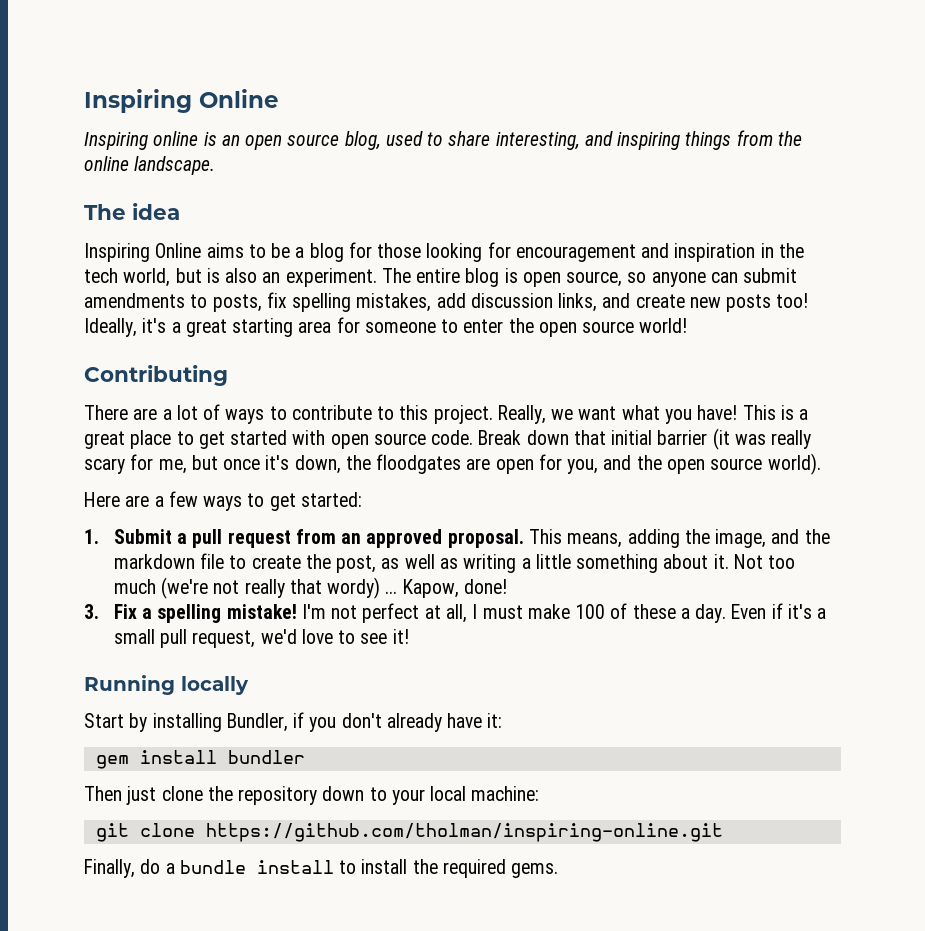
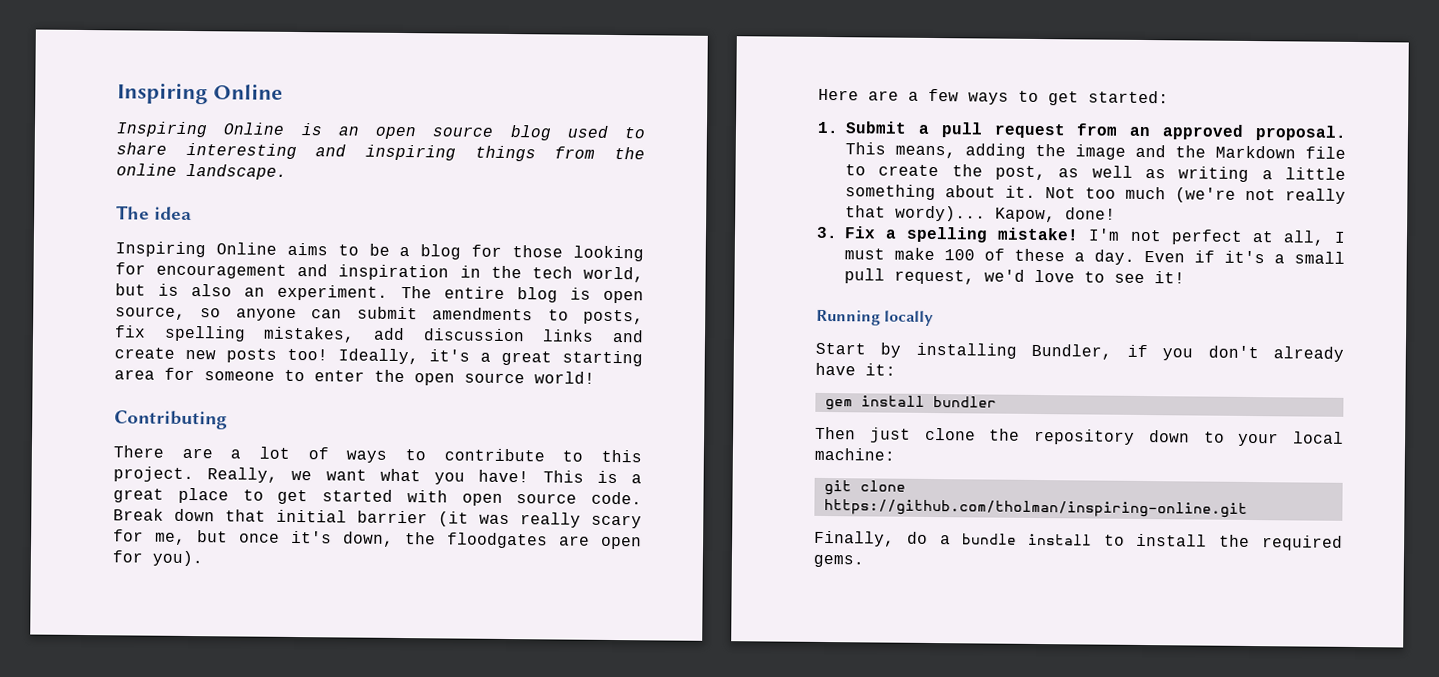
[153,131,199,146] online -> [223,122,286,135] Online
[344,131,381,150] blog, -> [509,125,552,141] blog
[495,131,580,150] interesting, -> [185,142,297,160] interesting
[558,293,598,312] links, -> [542,329,595,342] links
[567,453,821,475] you, and the open source world). -> [152,550,203,567] you).
[715,529,830,548] [113,554,195,569] image, and the markdown -> [1075,144,1296,160] image and the Markdown
[327,577,398,599] wordy) ... -> [895,205,986,222] wordy)...

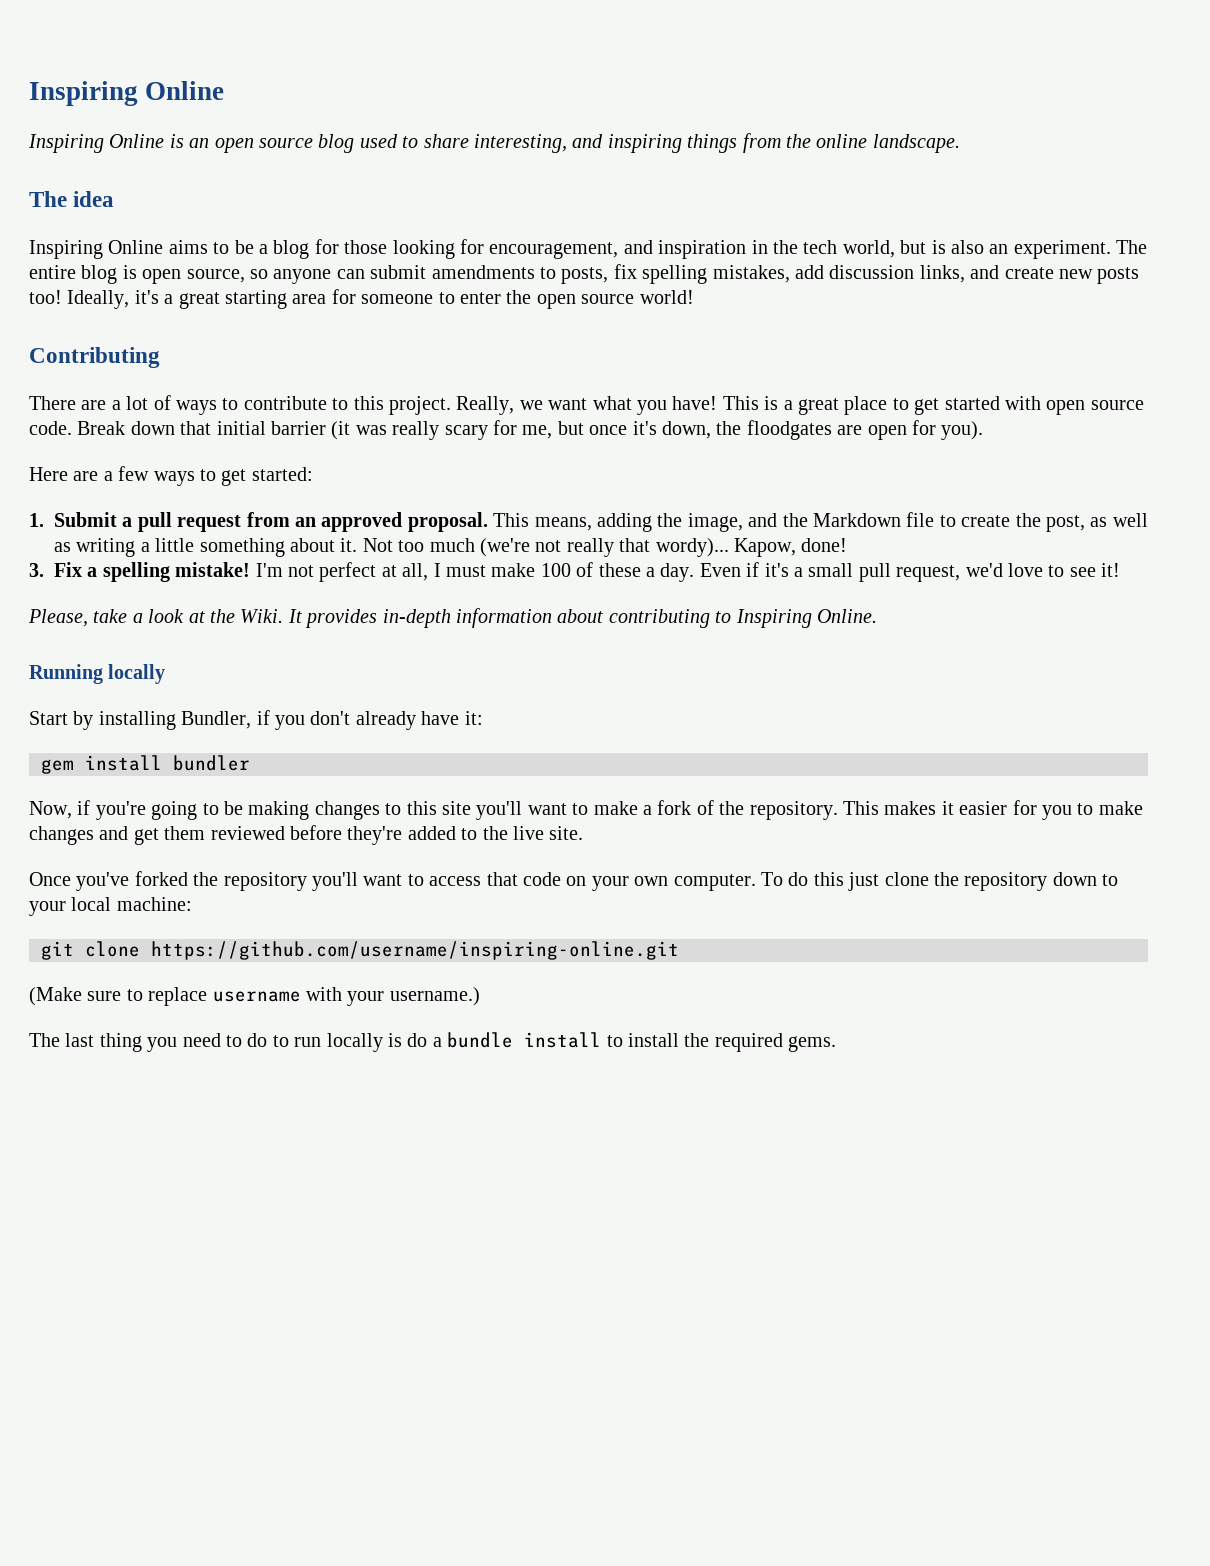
[185,142,297,160] interesting -> [473,134,567,153] interesting,
[156,263,288,279] encouragement -> [489,242,619,259] encouragement,
[542,329,595,342] links -> [919,265,965,283] links,
[1075,144,1126,160] image -> [687,513,743,532] image,
(1185, 277) none -> [28,608,877,628] // Please, take a look at the Wiki. It provides in-depth information about contributing to Inspiring Online.
[815,426,856,440] Then -> [29,800,1143,820] [29,825,584,845] [29,871,844,891] Now, if you're going to be making changes to this site you'll want to make a fork of the repository. This makes it easier for you to make changes and get them reviewed before they're added to the live site. // Once you've forked the repository you'll want to access that code on your own computer. To do this
[823,498,1248,518] [814,530,895,547] https://github.com/tholman/inspiring-online.git // Finally, -> [151,941,679,960] [29,987,480,1006] [29,1033,402,1052] https://github.com/username/inspiring-online.git // (Make sure to replace username with your username.) // The last thing you need to do to run locally is

